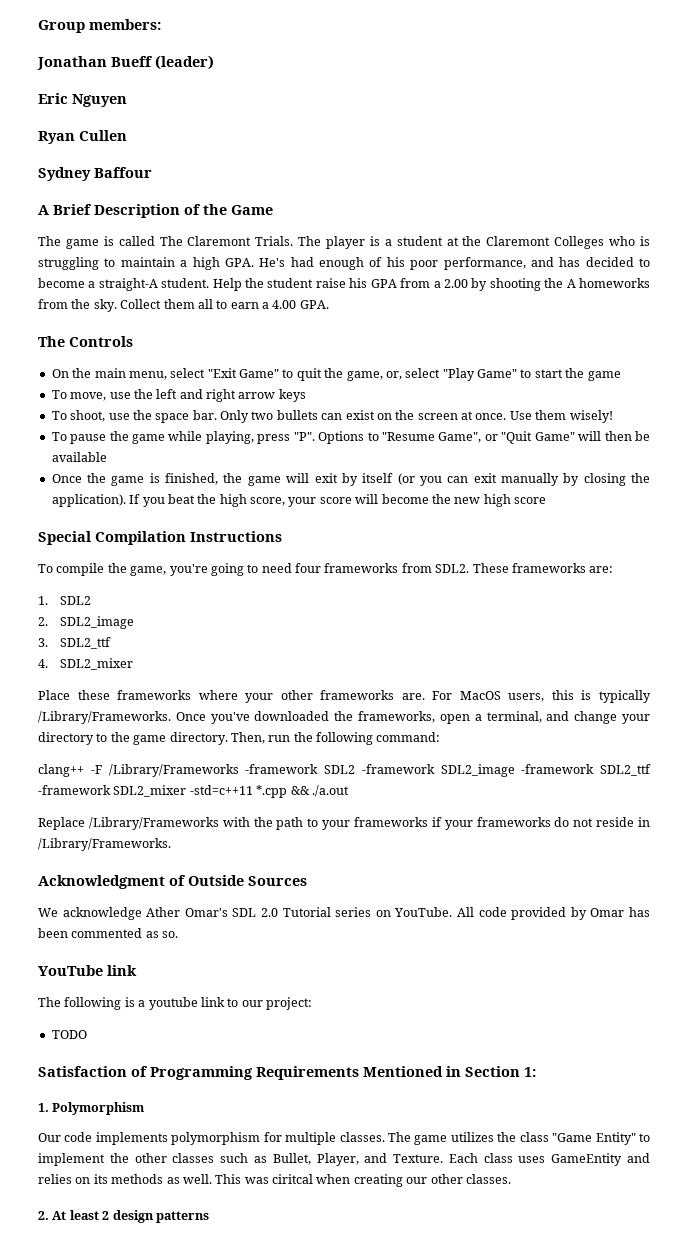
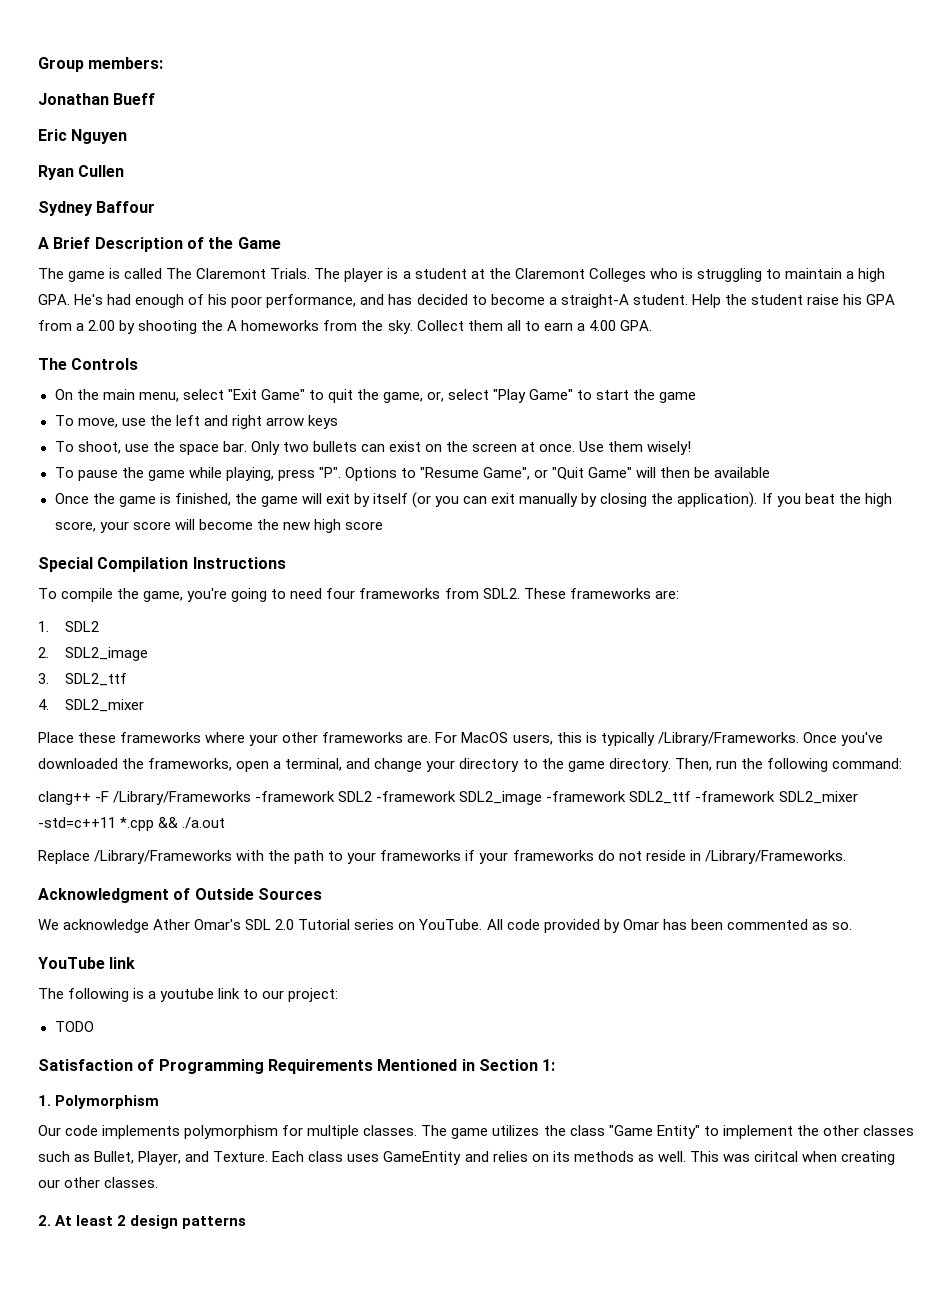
[155,55,214,70] (leader) -> (156, 99) none

